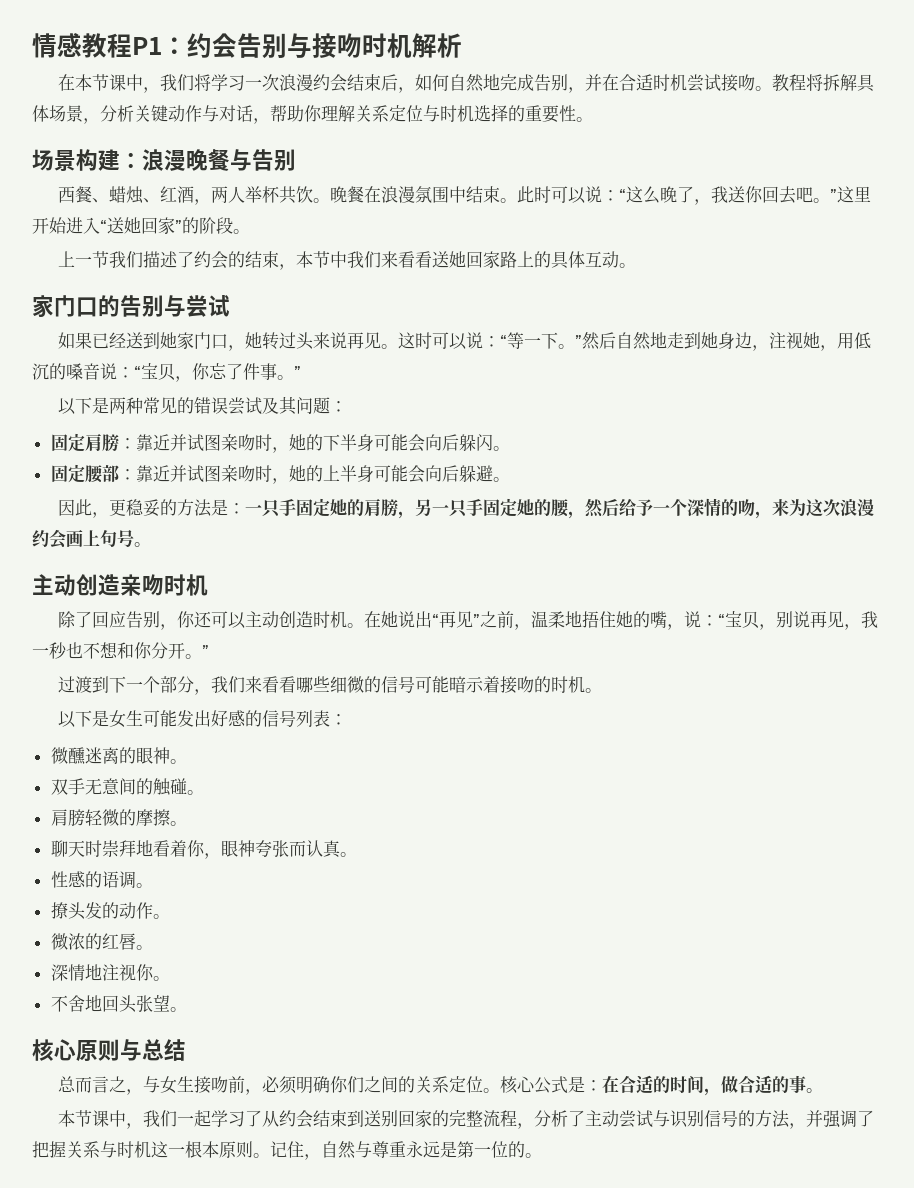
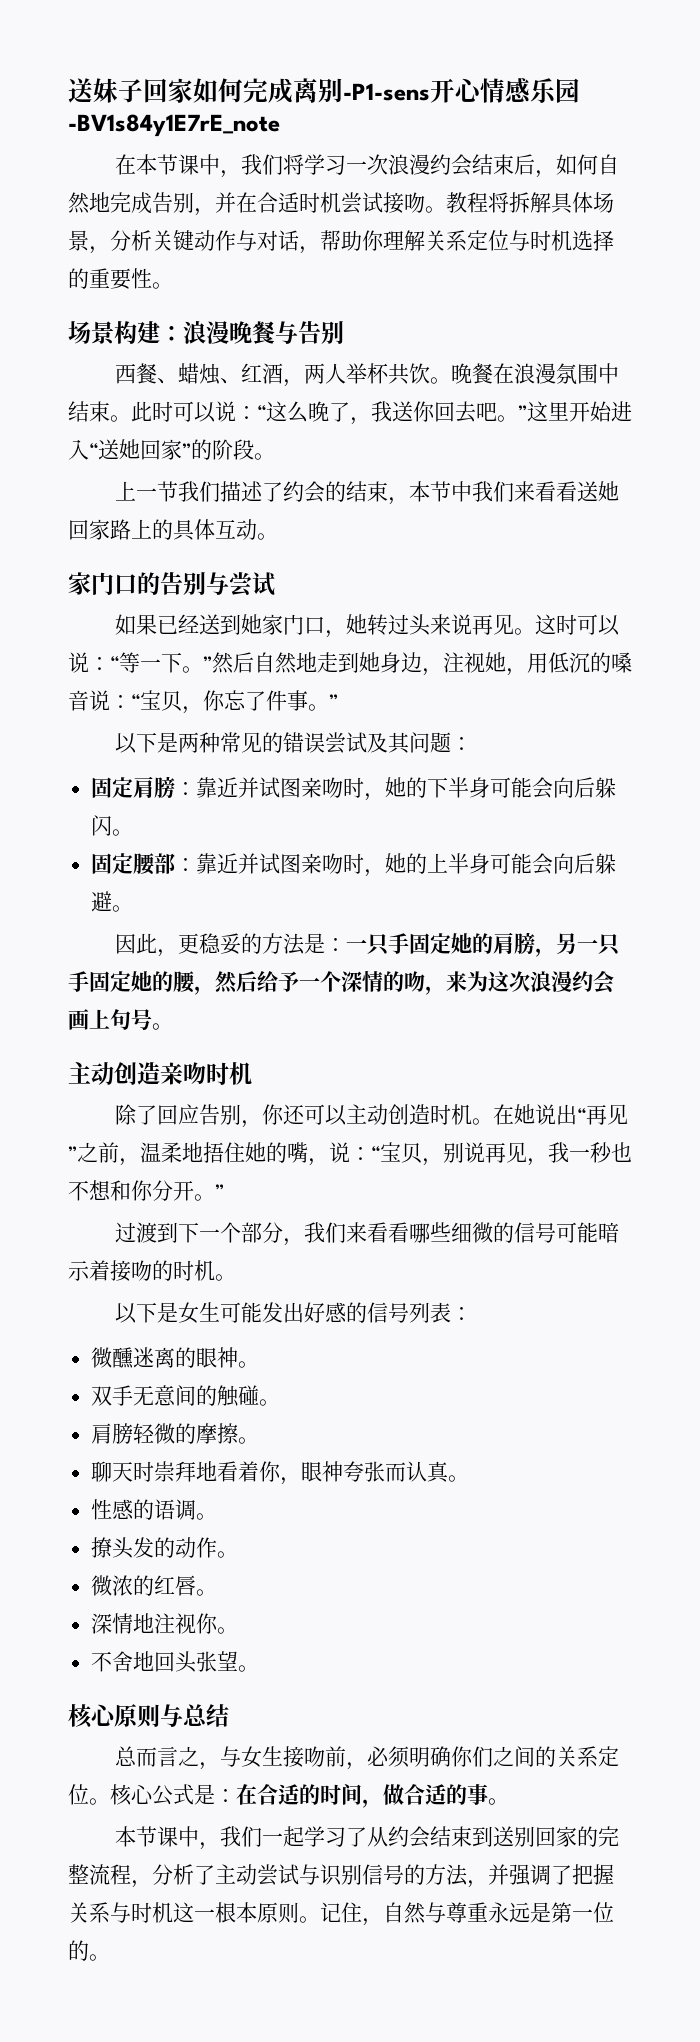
[32,33,462,59] 情感教程P1：约会告别与接吻时机解析 -> [68,78,580,103] [68,114,280,137] 送妹子回家如何完成离别-P1-sens开心情感乐园-BV1s84y1E7rE_note

